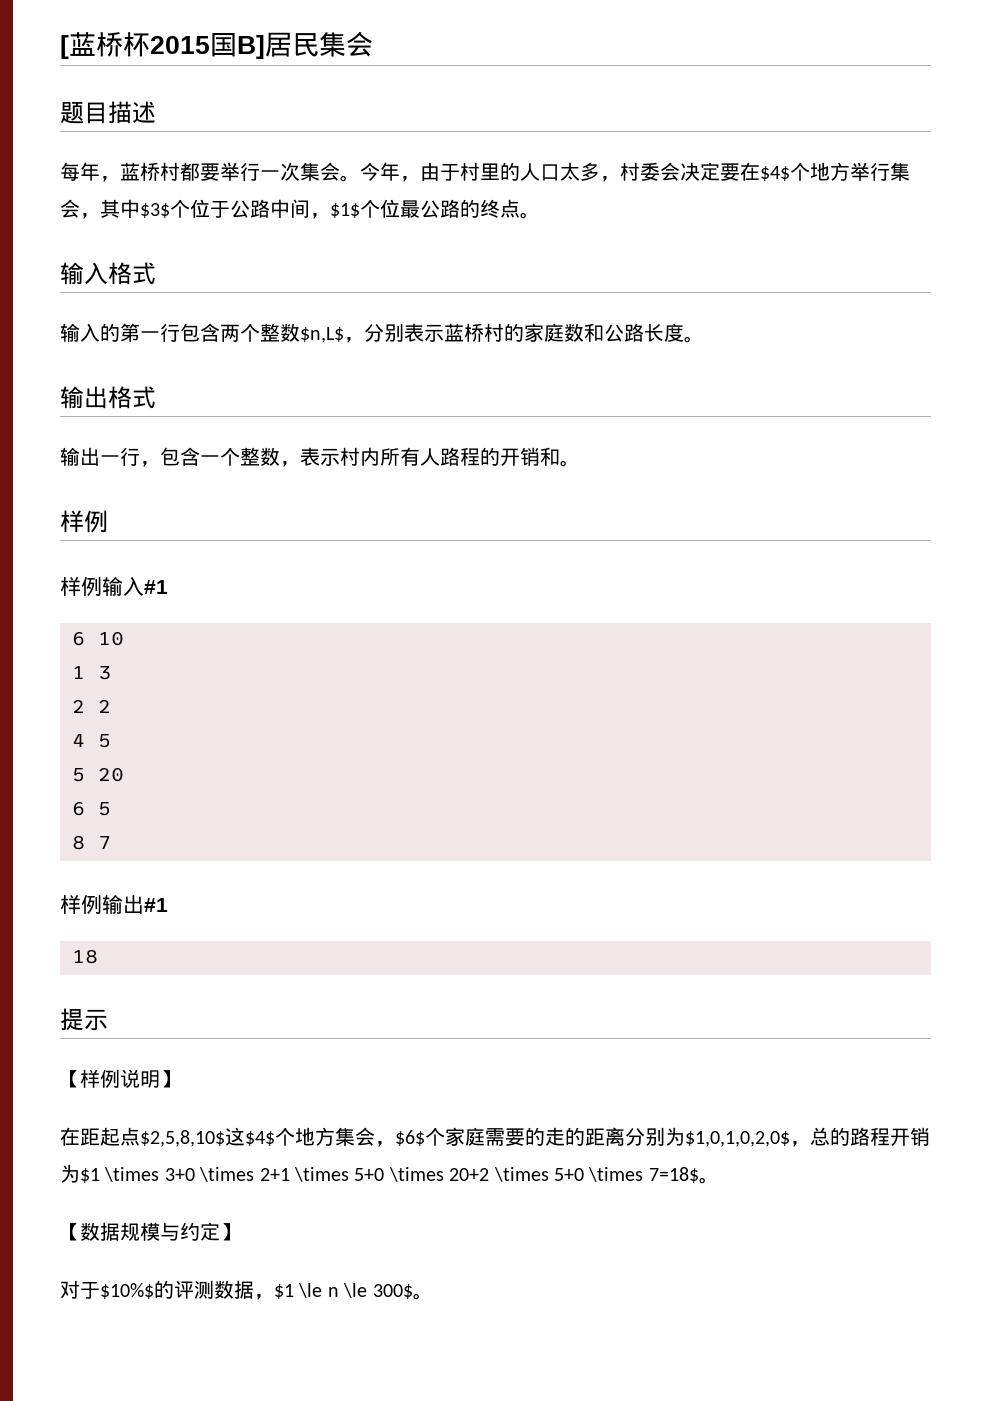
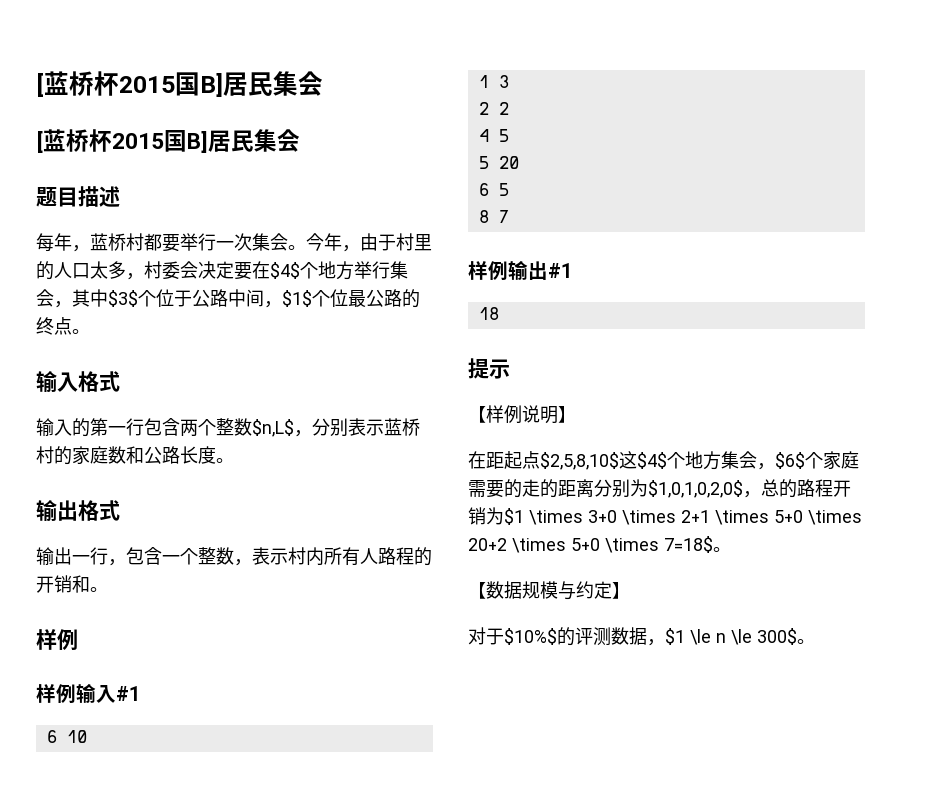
[60,31,373,59] [蓝桥杯2015国B]居民集会 -> [36,71,323,97] [36,129,300,153] [蓝桥杯2015国B]居民集会 // [蓝桥杯2015国B]居民集会

